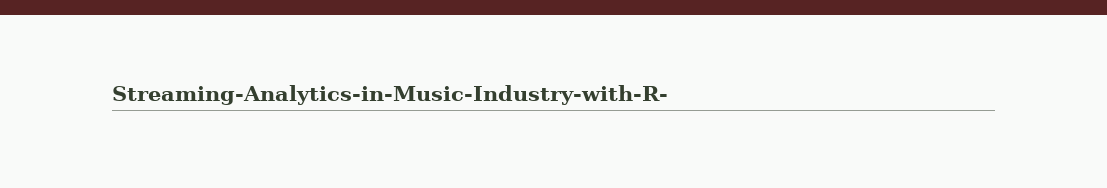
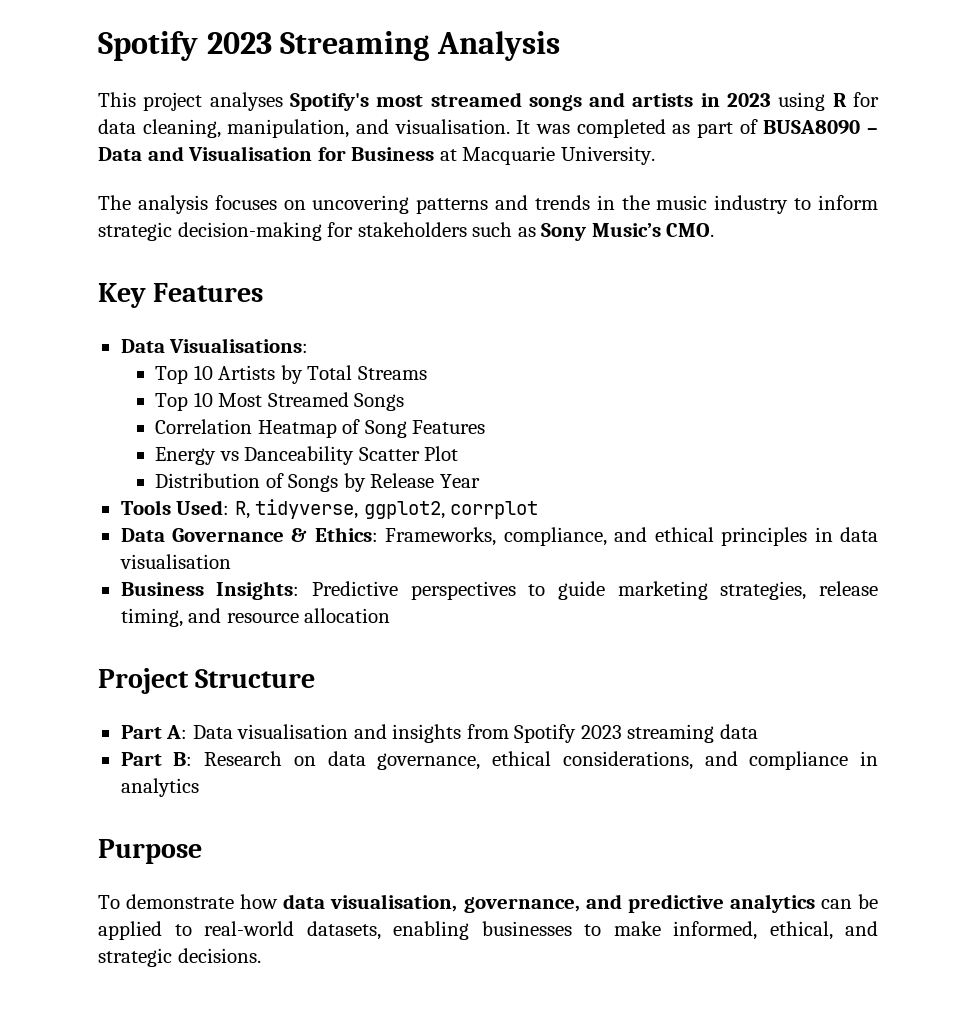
[112,85,668,105] Streaming-Analytics-in-Music-Industry-with-R- -> [98,31,560,61] [98,92,879,111] [98,119,878,138] [98,146,655,165] [98,195,878,214] [98,222,715,241] [98,283,264,308] [120,338,309,353] [155,365,427,384] [155,392,405,411] [155,419,486,438] [155,446,459,465] [155,473,480,492] [120,499,539,519] [120,527,879,546] [119,554,231,569] [120,581,879,600] [120,608,391,627] [98,668,316,694] [120,724,758,743] [120,751,879,770] [120,778,199,797] [98,839,202,864] [98,894,879,913] [98,921,878,940] [98,948,261,967] Spotify 2023 Streaming Analysis // This project analyses Spotify's most streamed songs and artists in 2023 using R for data cleaning, manipulation, and visualisation. It was completed as part of BUSA8090 – Data and Visualisation for Business at Macquarie University. // The analysis focuses on uncovering patterns and trends in the music industry to inform strategic decision-making for stakeholders such as Sony Music’s CMO. // Key Features // Data Visualisations: // Top 10 Artists by Total Streams // Top 10 Most Streamed Songs // Correlation Heatmap of Song Features // Energy vs Danceability Scatter Plot // Distribution of Songs by Release Year // Tools Used: R, tidyverse, ggplot2, corrplot // Data Governance & Ethics: Frameworks, compliance, and ethical principles in data visualisation // Business Insights: Predictive perspectives to guide marketing strategies, release timing, and resource allocation // Project Structure // Part A: Data visualisation and insights from Spotify 2023 streaming data // Part B: Research on data governance, ethical considerations, and compliance in analytics // Purpose // To demonstrate how data visualisation, governance, and predictive analytics can be applied to real-world datasets, enabling businesses to make informed, ethical, and strategic decisions.

